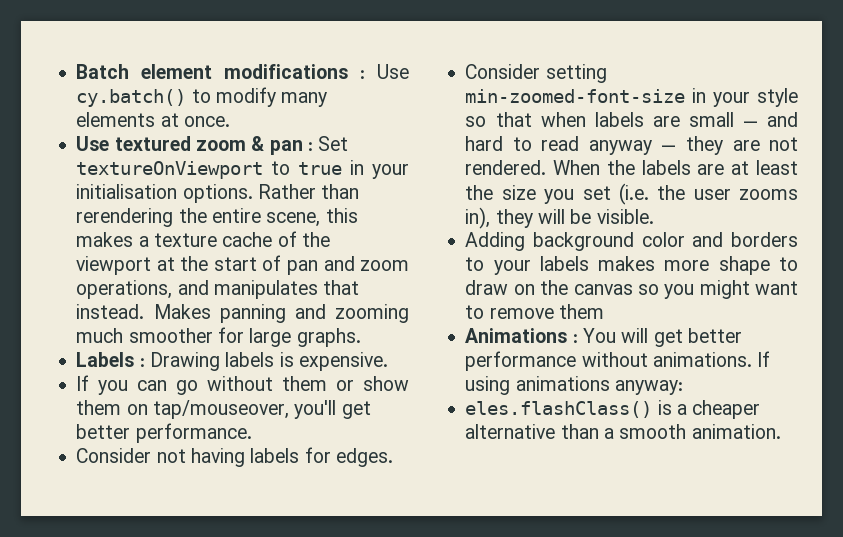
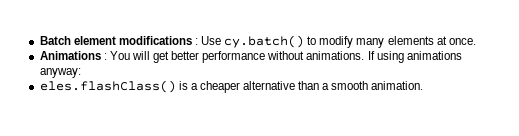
[76,136,349,155] [76,160,409,179] [76,184,360,203] [76,208,358,227] [76,231,330,247] [76,255,410,275] [76,280,360,299] [76,304,409,323] [76,327,361,347] [76,352,388,371] [76,375,410,395] [76,400,371,419] [76,423,252,443] [76,447,393,467] [465,64,607,83] [465,88,798,107] [465,112,798,127] [465,136,798,155] [465,160,798,175] [465,183,798,205] [465,207,654,229] [465,232,798,251] [465,256,798,275] [465,280,798,299] [465,304,604,319] // Use textured zoom & pan : Set textureOnViewport to true in your initialisation options. Rather than rerendering the entire scene, this makes a texture cache of the viewport at the start of pan and zoom operations, and manipulates that instead. Makes panning and zooming much smoother for large graphs. // Labels : Drawing labels is expensive. // If you can go without them or show them on tap/mouseover, you'll get better performance. // Consider not having labels for edges. // Consider setting min-zoomed-font-size in your style so that when labels are small — and hard to read anyway — they are not rendered. When the labels are at least the size you set (i.e. the user zooms in), they will be visible. // Adding background color and borders to your labels makes more shape to draw on the canvas so you might want to remove them -> (476, 41) none

